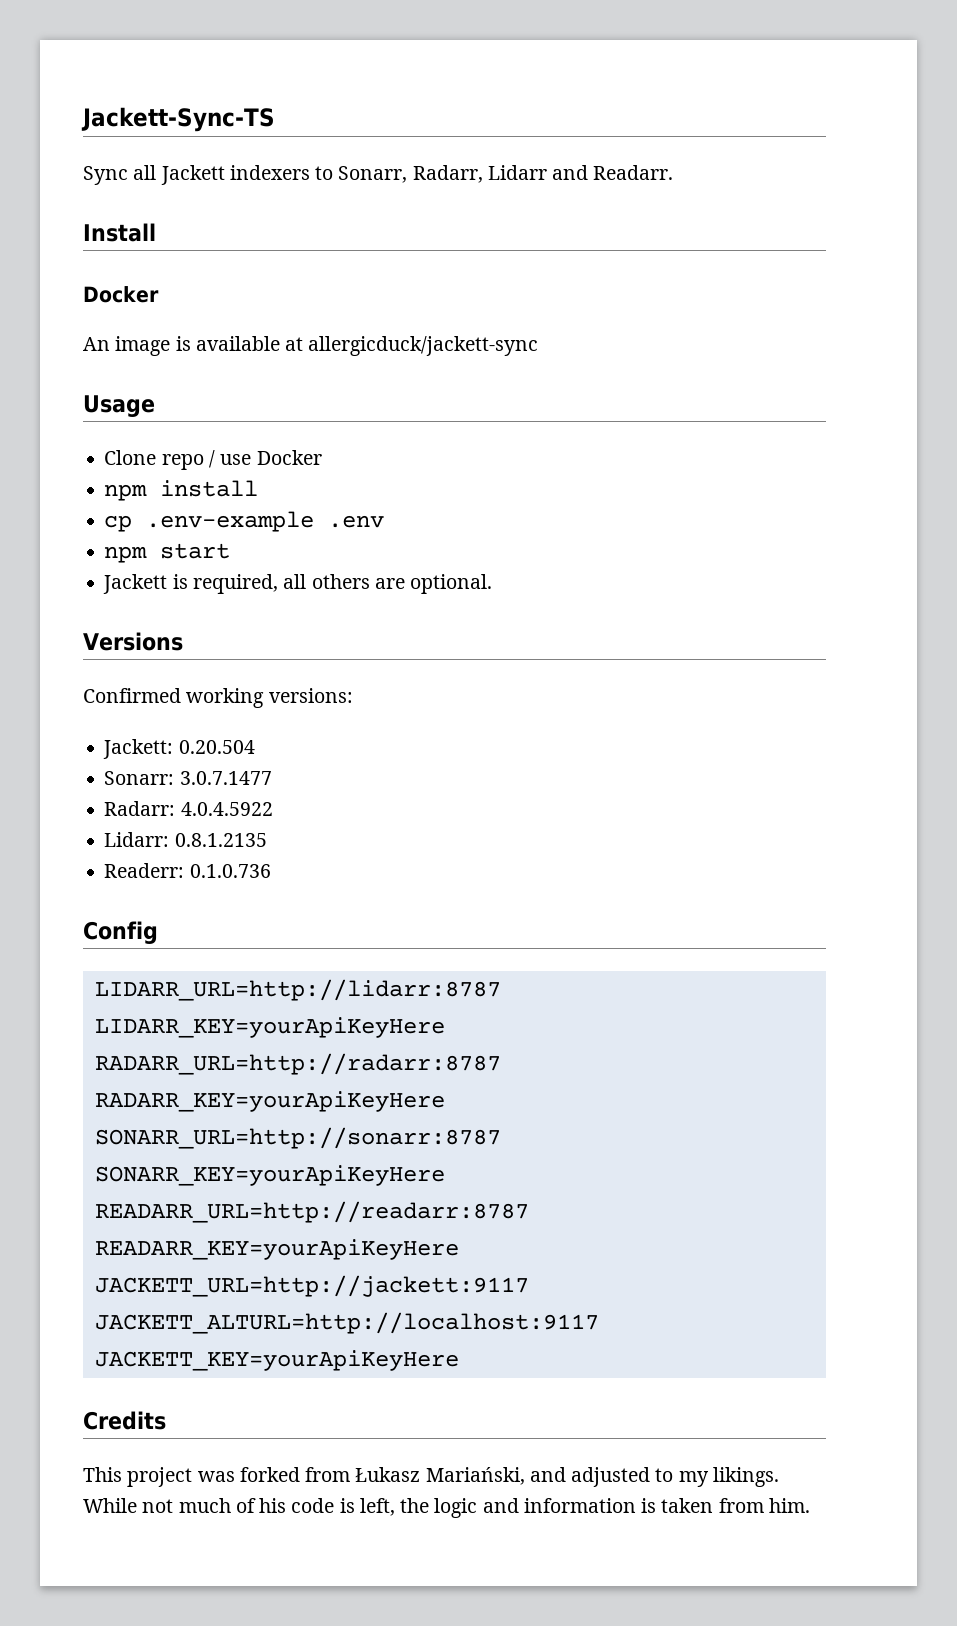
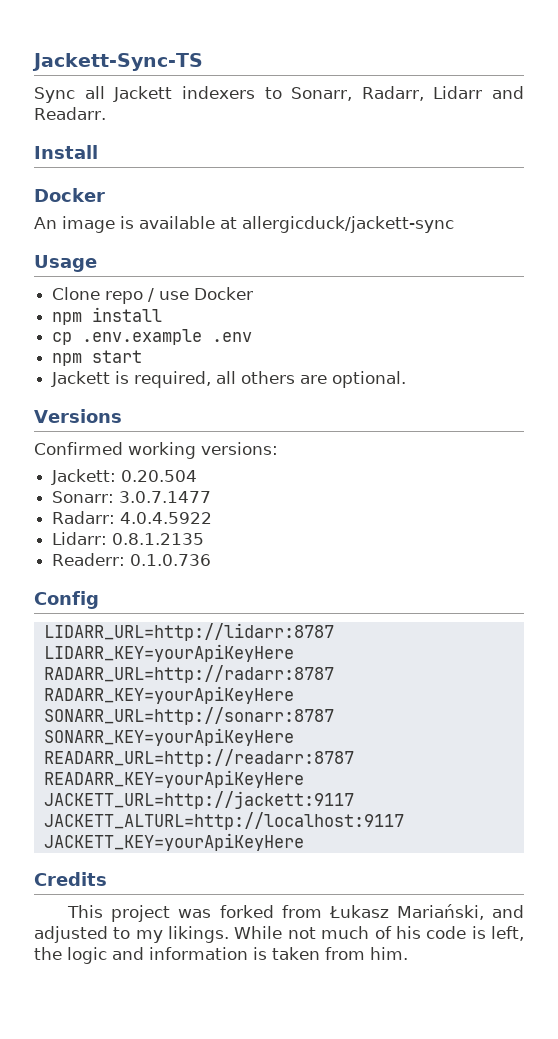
[146,511,315,532] .env-example -> [82,329,203,345] .env.example

